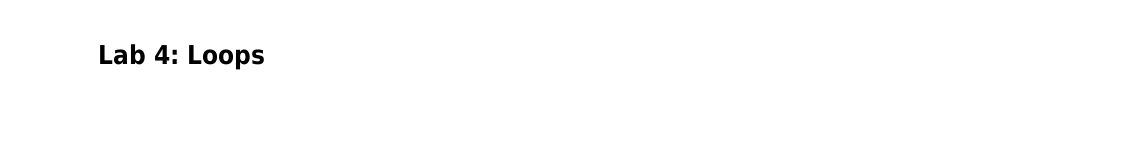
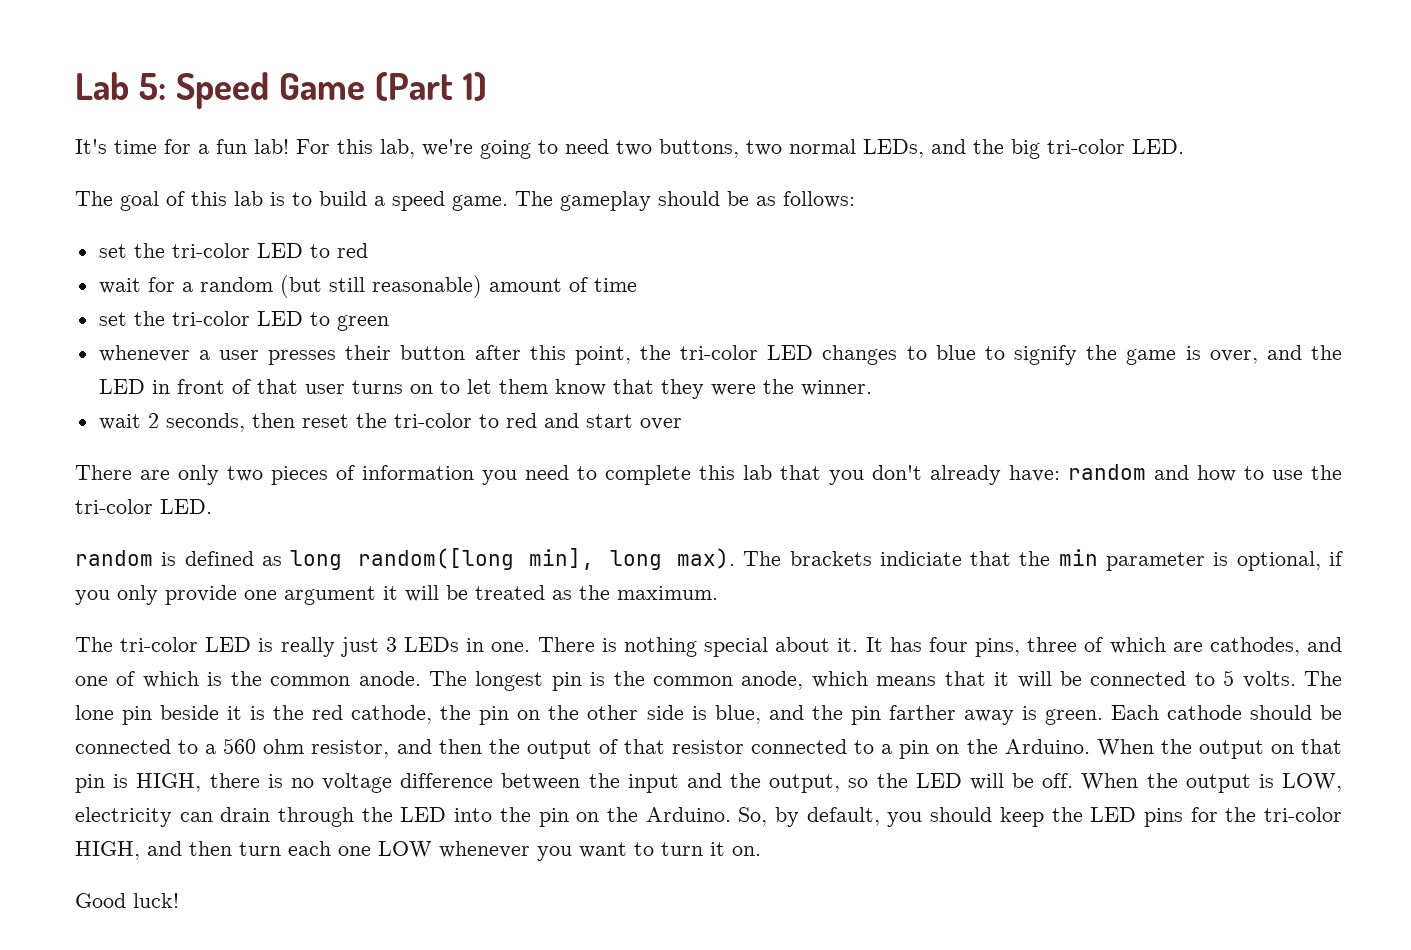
[154,45,265,70] 4: Loops -> [138,72,487,109] [75,139,1184,159] [75,191,855,211] [98,243,368,258] [98,275,637,298] [98,311,389,331] [98,345,1342,365] [98,379,872,399] [98,413,682,432] [75,464,1342,485] [75,499,212,514] [75,548,1343,571] [75,585,718,605] [75,637,1342,657] [75,670,1342,691] [75,705,1342,725] [75,738,1342,759] [75,773,1342,793] [75,807,1342,827] [75,841,761,861] [75,893,179,908] 5: Speed Game (Part 1) // It's time for a fun lab! For this lab, we're going to need two buttons, two normal LEDs, and the big tri-color LED. // The goal of this lab is to build a speed game. The gameplay should be as follows: // set the tri-color LED to red // wait for a random (but still reasonable) amount of time // set the tri-color LED to green // whenever a user presses their button after this point, the tri-color LED changes to blue to signify the game is over, and the LED in front of that user turns on to let them know that they were the winner. // wait 2 seconds, then reset the tri-color to red and start over // There are only two pieces of information you need to complete this lab that you don't already have: random and how to use the tri-color LED. // random is defined as long random([long min], long max). The brackets indiciate that the min parameter is optional, if you only provide one argument it will be treated as the maximum. // The tri-color LED is really just 3 LEDs in one. There is nothing special about it. It has four pins, three of which are cathodes, and one of which is the common anode. The longest pin is the common anode, which means that it will be connected to 5 volts. The lone pin beside it is the red cathode, the pin on the other side is blue, and the pin farther away is green. Each cathode should be connected to a 560 ohm resistor, and then the output of that resistor connected to a pin on the Arduino. When the output on that pin is HIGH, there is no voltage difference between the input and the output, so the LED will be off. When the output is LOW, electricity can drain through the LED into the pin on the Arduino. So, by default, you should keep the LED pins for the tri-color HIGH, and then turn each one LOW whenever you want to turn it on. // Good luck!

